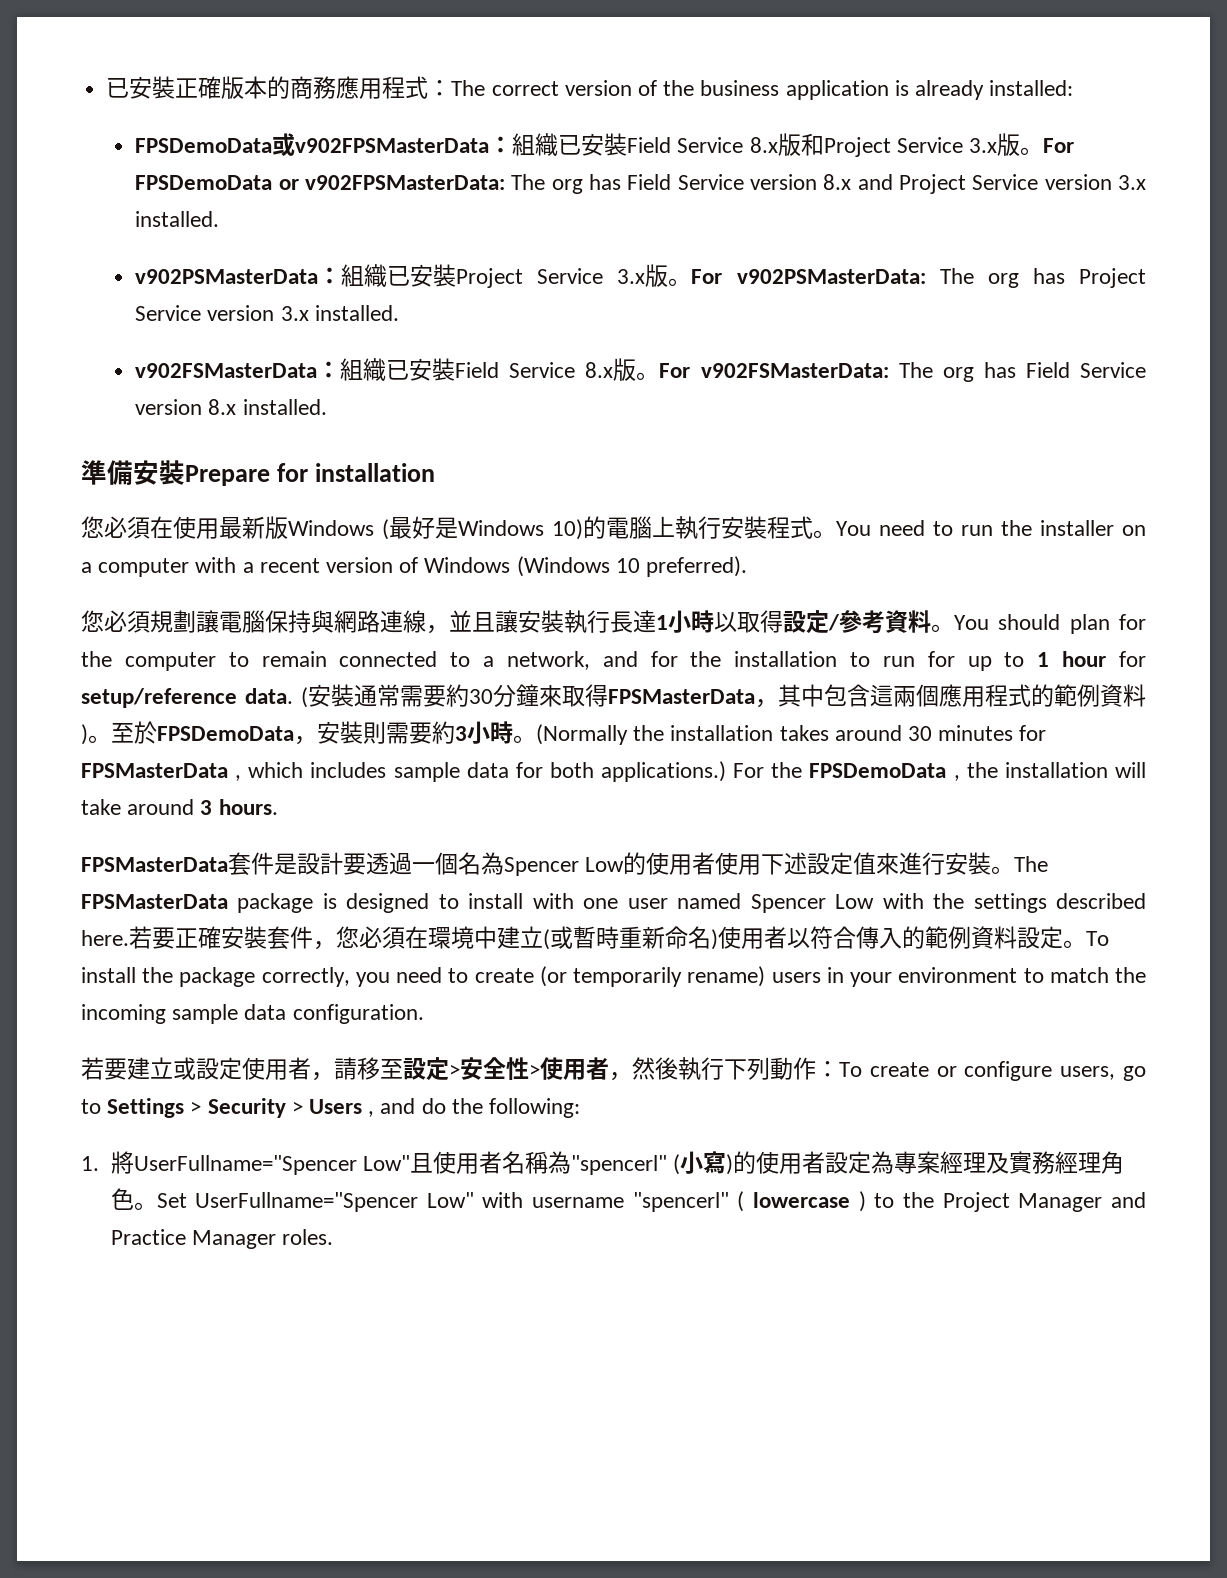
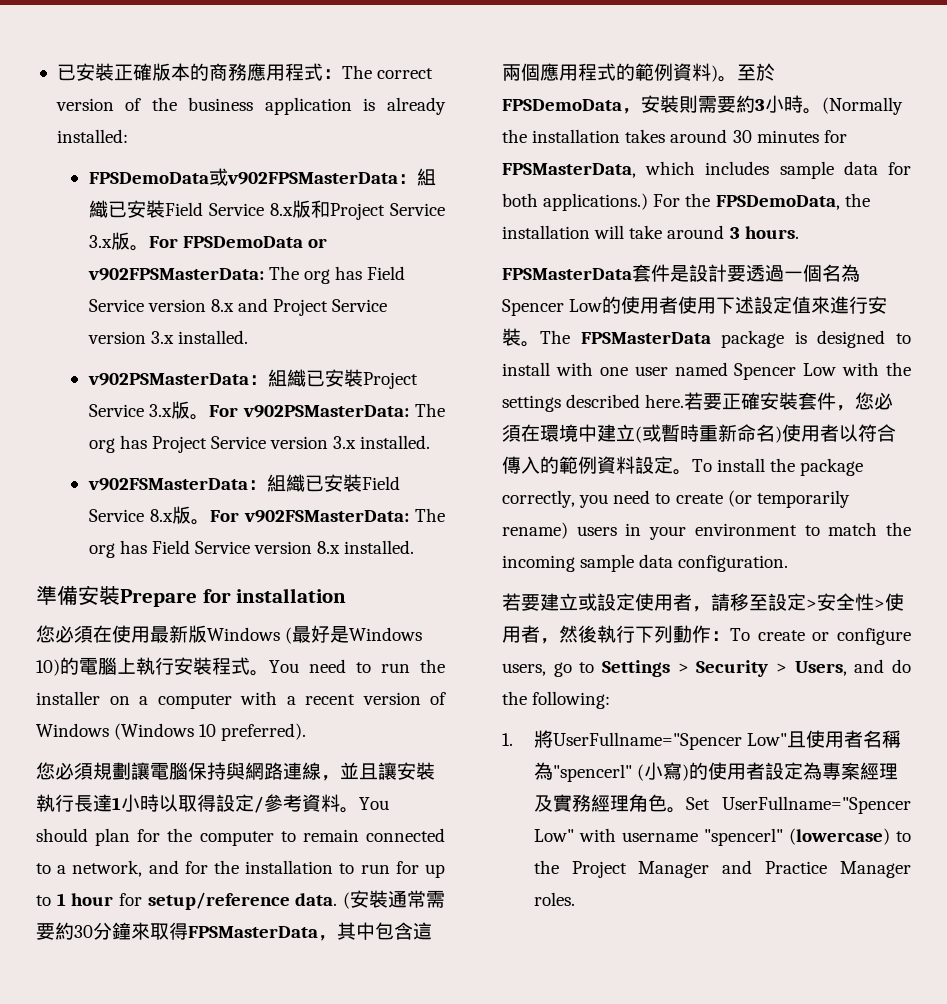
[81,763,242,781] FPSMasterData , -> [502,163,636,178] FPSMasterData,
[809,763,960,781] FPSDemoData , -> [715,195,840,210] FPSDemoData,
[309,1099,375,1117] Users , -> [794,661,847,676] Users,
[737,1191,866,1212] ( lowercase ) -> [788,828,890,845] (lowercase)

